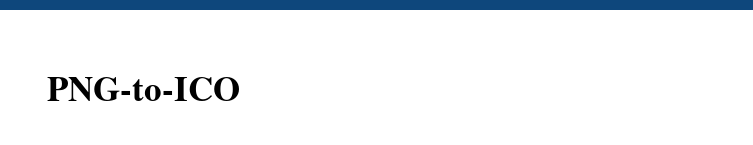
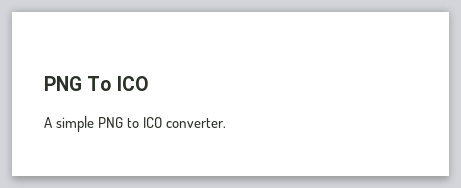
[47,77,240,101] PNG-to-ICO -> [44,76,149,91] [44,116,227,132] PNG To ICO // A simple PNG to ICO converter.

